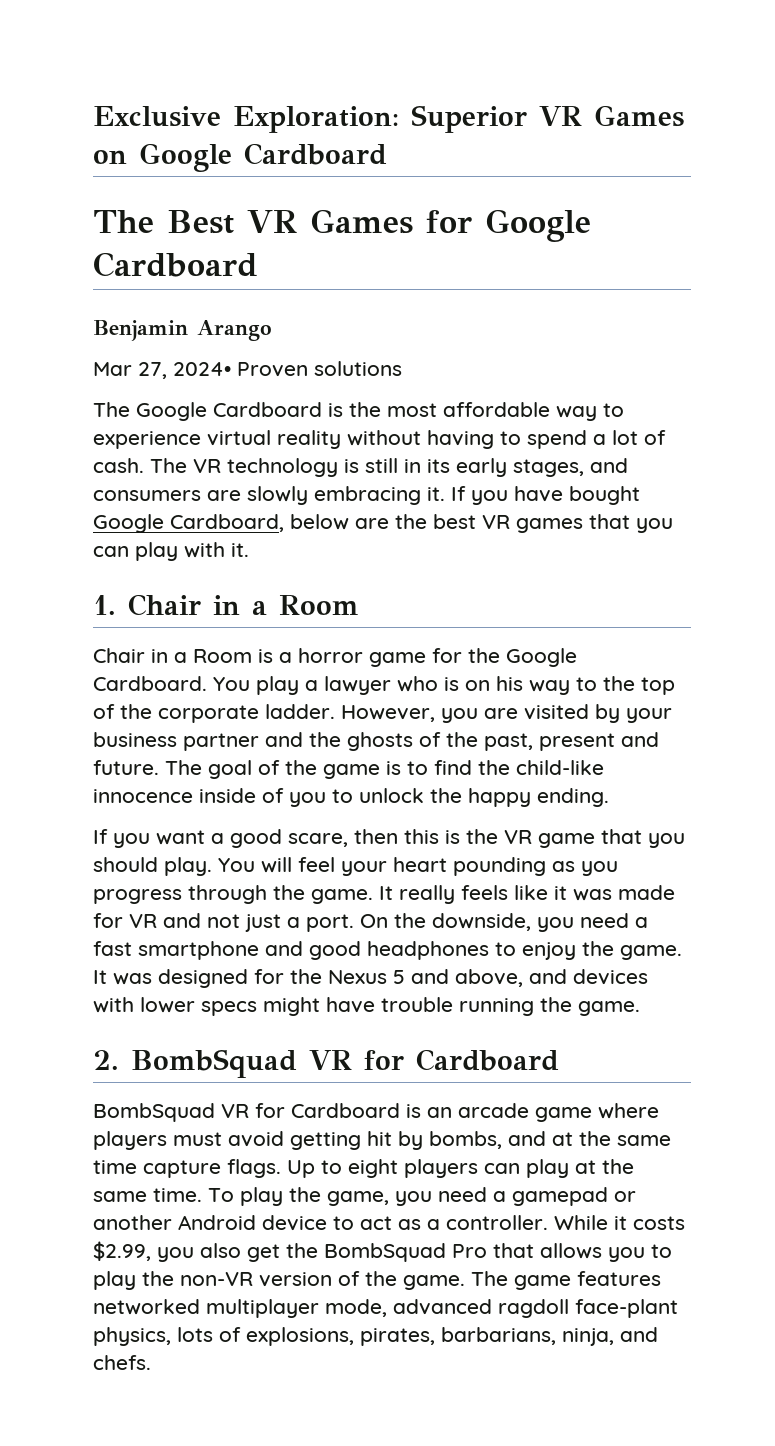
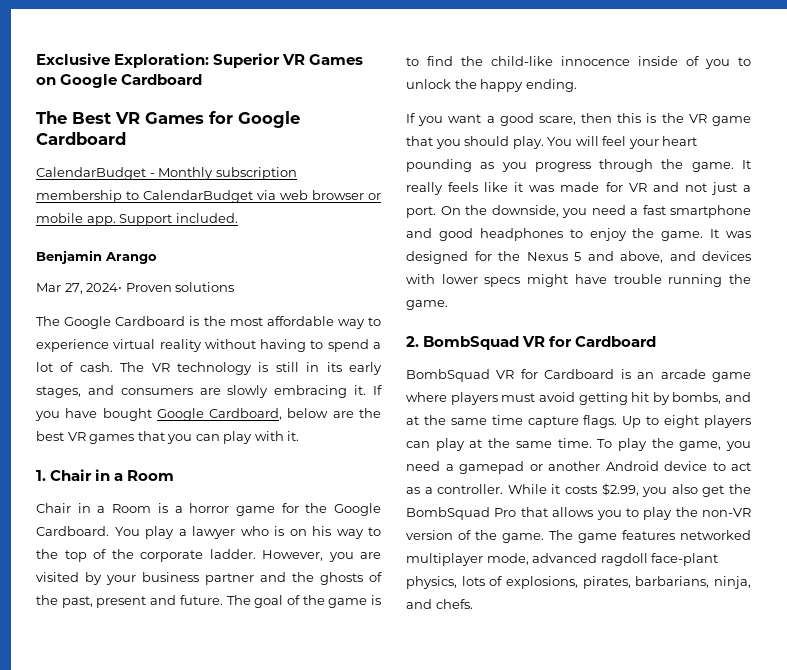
(258, 264) none -> [36,167,297,180] [36,190,381,203] [36,213,238,226] // CalendarBudget - Monthly subscription membership to CalendarBudget via web browser or mobile app. Support included.

